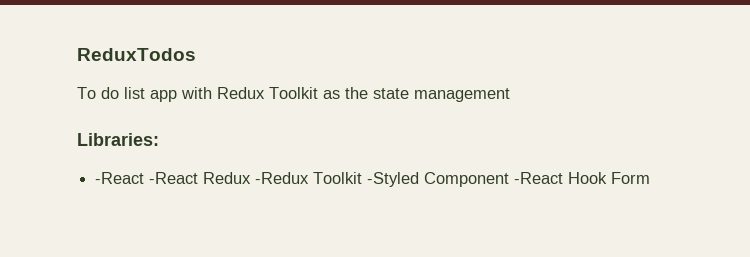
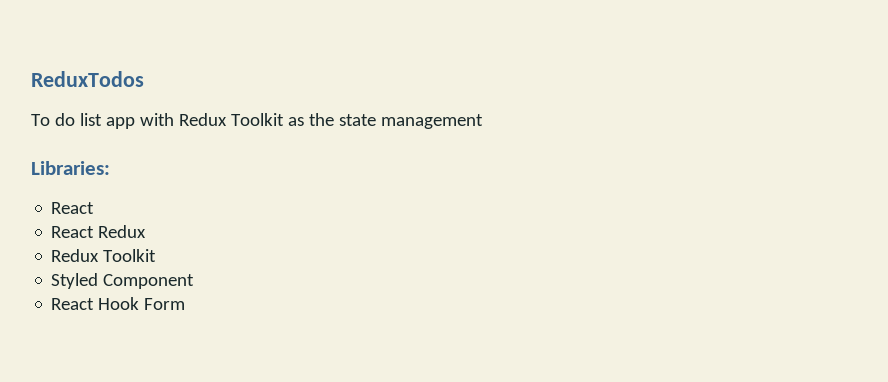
[95,172,420,187] -React -React Redux -Redux Toolkit -Styled -> [51,202,95,214] [51,225,147,238] [51,249,157,262] [51,273,99,289] React // React Redux // Redux Toolkit // Styled
[514,172,564,184] -React -> [51,298,95,310] // React

